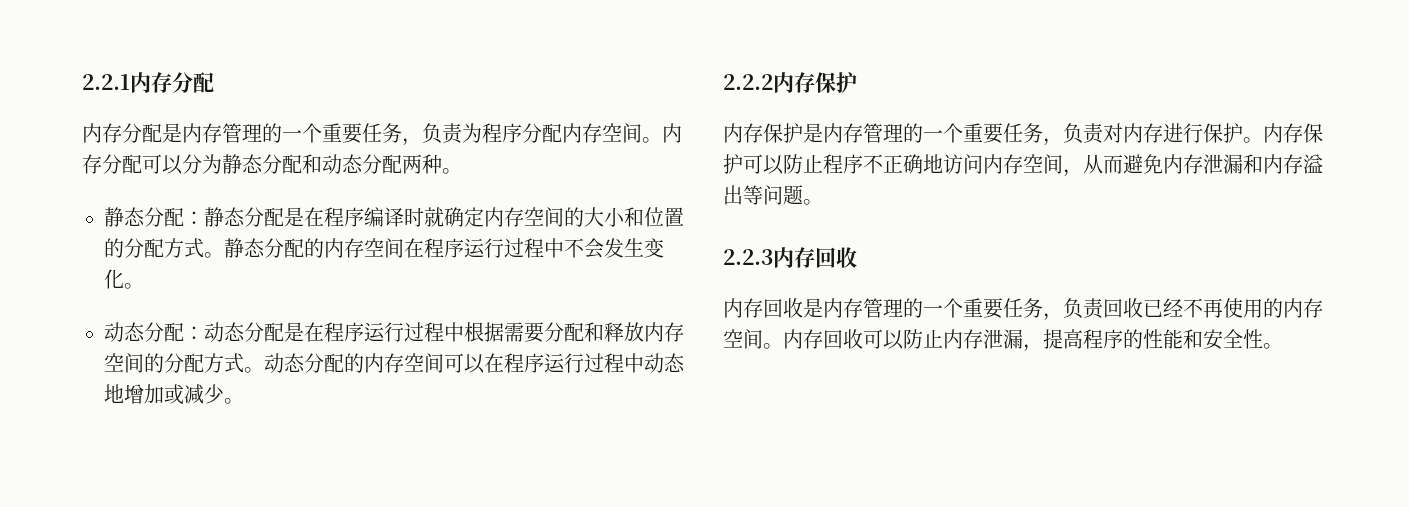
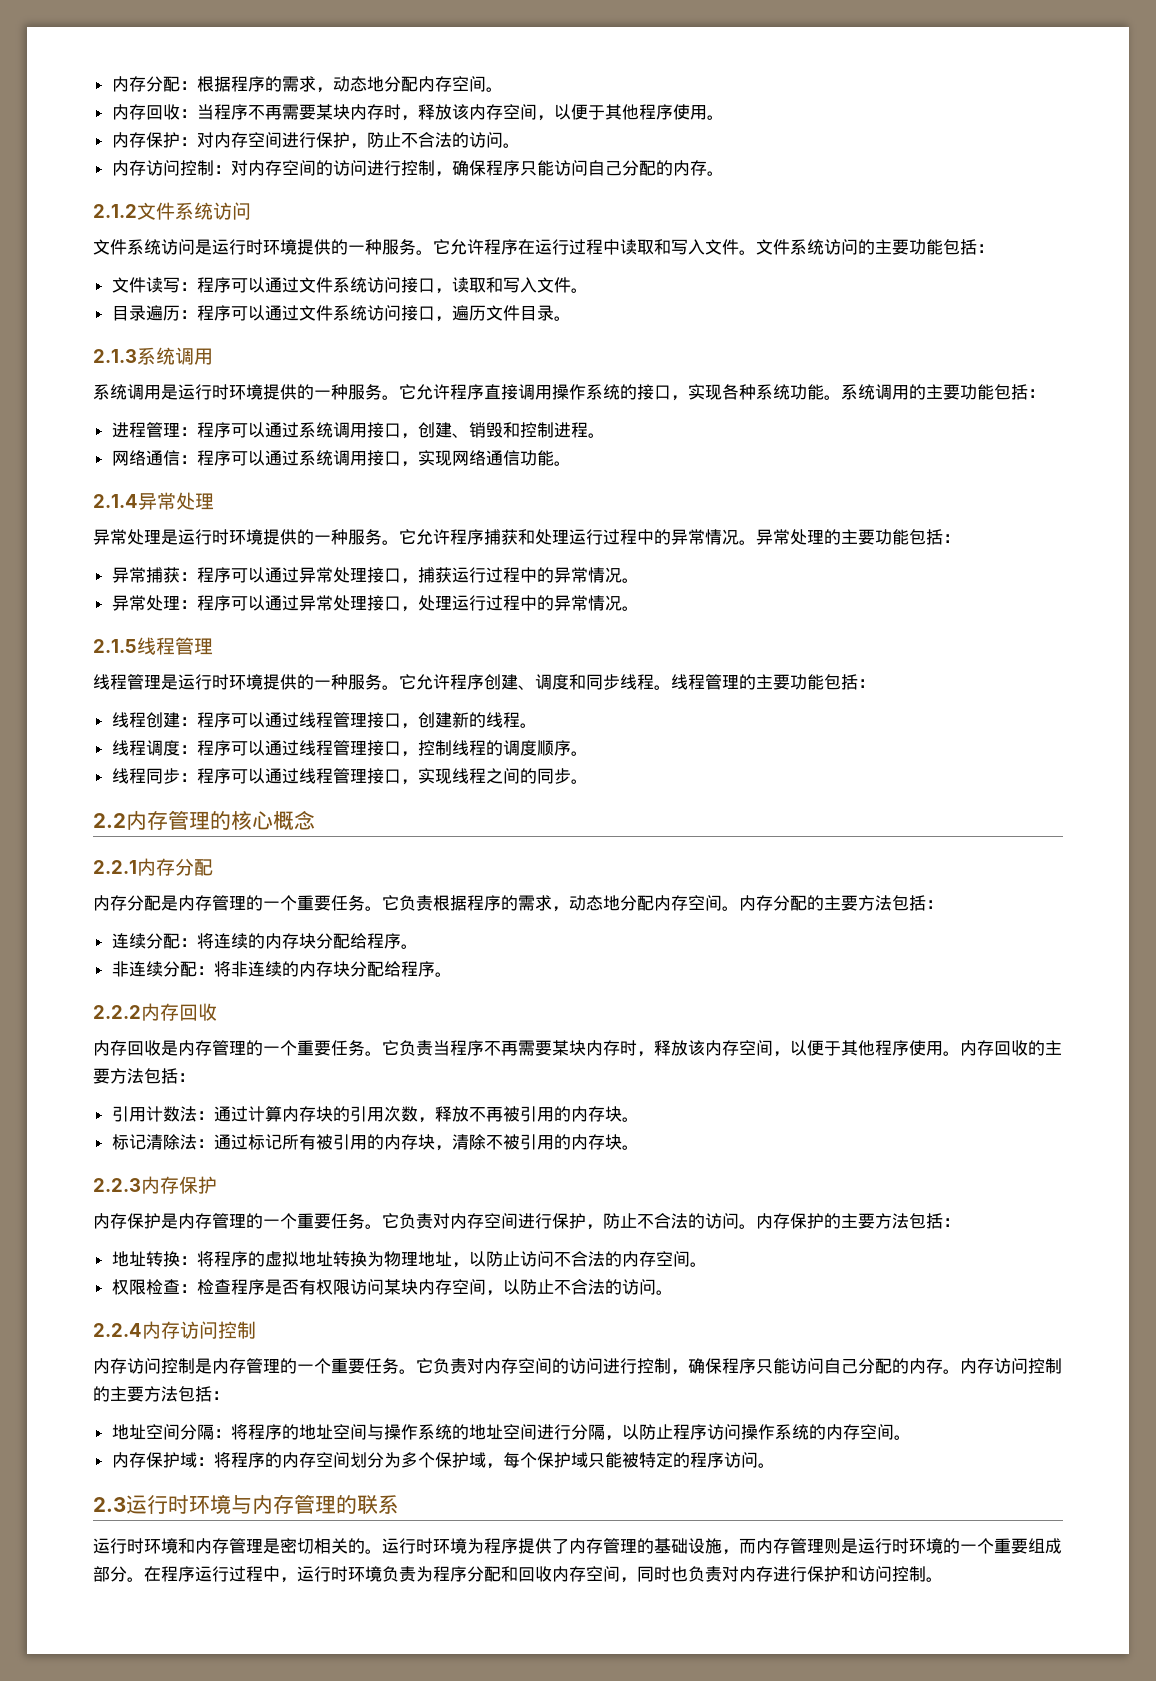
(82, 82) none -> [111,76,503,93] [111,104,724,121] [111,132,520,149] [111,160,724,177] [93,202,251,220] [93,239,994,255] [111,277,588,294] [111,305,571,322] [93,347,213,365] [93,384,1045,401] [111,422,605,439] [111,450,571,467] [93,492,214,510] [93,529,960,545] [111,567,639,584] [111,595,639,612] [93,637,213,655] [93,674,875,690] [111,712,537,729] [111,740,588,757] [111,768,588,785] [93,810,315,830] 内存分配：根据程序的需求，动态地分配内存空间。 // 内存回收：当程序不再需要某块内存时，释放该内存空间，以便于其他程序使用。 // 内存保护：对内存空间进行保护，防止不合法的访问。 // 内存访问控制：对内存空间的访问进行控制，确保程序只能访问自己分配的内存。 // 2.1.2文件系统访问 // 文件系统访问是运行时环境提供的一种服务。它允许程序在运行过程中读取和写入文件。文件系统访问的主要功能包括： // 文件读写：程序可以通过文件系统访问接口，读取和写入文件。 // 目录遍历：程序可以通过文件系统访问接口，遍历文件目录。 // 2.1.3系统调用 // 系统调用是运行时环境提供的一种服务。它允许程序直接调用操作系统的接口，实现各种系统功能。系统调用的主要功能包括： // 进程管理：程序可以通过系统调用接口，创建、销毁和控制进程。 // 网络通信：程序可以通过系统调用接口，实现网络通信功能。 // 2.1.4异常处理 // 异常处理是运行时环境提供的一种服务。它允许程序捕获和处理运行过程中的异常情况。异常处理的主要功能包括： // 异常捕获：程序可以通过异常处理接口，捕获运行过程中的异常情况。 // 异常处理：程序可以通过异常处理接口，处理运行过程中的异常情况。 // 2.1.5线程管理 // 线程管理是运行时环境提供的一种服务。它允许程序创建、调度和同步线程。线程管理的主要功能包括： // 线程创建：程序可以通过线程管理接口，创建新的线程。 // 线程调度：程序可以通过线程管理接口，控制线程的调度顺序。 // 线程同步：程序可以通过线程管理接口，实现线程之间的同步。 // 2.2内存管理的核心概念 //
[402,123,522,146] ，负责为程序 -> [365,895,620,912] 。它负责根据程序的需求，动态地
[142,154,462,175] [104,207,684,227] [104,238,664,259] [104,269,144,289] [104,322,684,343] [104,353,685,374] [104,384,244,405] [723,74,773,90] 可以分为静态分配和动态分配两种。 // 静态分配：静态分配是在程序编译时就确定内存空间的大小和位置的分配方式。静态分配的内存空间在程序运行过程中不会发生变化。 // 动态分配：动态分配是在程序运行过程中根据需要分配和释放内存空间的分配方式。动态分配的内存空间可以在程序运行过程中动态地增加或减少。 // 2.2.2 -> [807,895,943,911] [111,933,418,949] [111,961,452,977] [93,1003,217,1021] [93,1040,1062,1057] [93,1068,195,1084] [111,1106,639,1123] [111,1134,639,1151] [93,1178,141,1192] 的主要方法包括： // 连续分配：将连续的内存块分配给程序。 // 非连续分配：将非连续的内存块分配给程序。 // 2.2.2内存回收 // 内存回收是内存管理的一个重要任务。它负责当程序不再需要某块内存时，释放该内存空间，以便于其他程序使用。内存回收的主要方法包括： // 引用计数法：通过计算内存块的引用次数，释放不再被引用的内存块。 // 标记清除法：通过标记所有被引用的内存块，清除不被引用的内存块。 // 2.2.3
[1043,123,1323,146] [723,154,1323,177] [723,185,823,205] [723,247,857,268] [723,298,1323,321] [723,329,1263,352] ，负责对内存进行保护。内存保护可以防止程序不正确地访问内存空间，从而避免内存泄漏和内存溢出等问题。 // 2.2.3内存回收 // 内存回收是内存管理的一个重要任务，负责回收已经不再使用的内存空间。内存回收可以防止内存泄漏，提高程序的性能和安全性 -> [365,1213,960,1230] [111,1251,707,1268] [111,1279,673,1296] [93,1321,256,1339] [93,1358,1062,1375] [93,1386,229,1402] [111,1424,911,1441] [111,1452,775,1469] [93,1494,399,1514] [93,1538,1062,1555] [93,1566,926,1583] 。它负责对内存空间进行保护，防止不合法的访问。内存保护的主要方法包括： // 地址转换：将程序的虚拟地址转换为物理地址，以防止访问不合法的内存空间。 // 权限检查：检查程序是否有权限访问某块内存空间，以防止不合法的访问。 // 2.2.4内存访问控制 // 内存访问控制是内存管理的一个重要任务。它负责对内存空间的访问进行控制，确保程序只能访问自己分配的内存。内存访问控制的主要方法包括： // 地址空间分隔：将程序的地址空间与操作系统的地址空间进行分隔，以防止程序访问操作系统的内存空间。 // 内存保护域：将程序的内存空间划分为多个保护域，每个保护域只能被特定的程序访问。 // 2.3运行时环境与内存管理的联系 // 运行时环境和内存管理是密切相关的。运行时环境为程序提供了内存管理的基础设施，而内存管理则是运行时环境的一个重要组成部分。在程序运行过程中，运行时环境负责为程序分配和回收内存空间，同时也负责对内存进行保护和访问控制

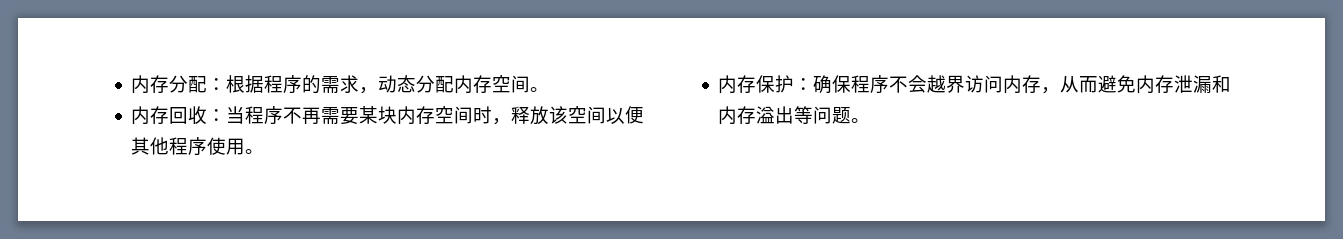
[366,76,384,92] 地 -> (417, 84) none
[383,104,605,121] 时，释放该内存空间，以便于 -> [435,106,645,125] 空间时，释放该空间以便
[196,132,520,149] [111,160,724,177] [93,202,251,220] [93,239,994,255] [111,277,588,294] [111,305,571,322] [93,347,213,365] [93,384,1045,401] [111,422,605,439] [111,450,571,467] [93,492,214,510] [93,529,960,545] [111,567,639,584] [111,595,639,612] [93,637,213,655] [93,674,875,690] [111,712,537,729] [111,740,588,757] [111,768,588,785] [93,810,315,830] [93,858,213,876] [93,895,943,912] [111,933,418,949] [111,961,452,977] [93,1003,217,1021] [93,1040,1062,1057] [93,1068,195,1084] [111,1106,639,1123] [111,1134,639,1151] [93,1176,217,1194] [93,1213,960,1230] [111,1251,707,1268] [111,1279,673,1296] [93,1321,256,1339] [93,1358,1062,1375] [93,1386,229,1402] [111,1424,911,1441] [111,1452,775,1469] [93,1494,399,1514] [93,1538,1062,1555] [93,1566,926,1583] 对内存空间进行保护，防止不合法的访问。 // 内存访问控制：对内存空间的访问进行控制，确保程序只能访问自己分配的内存。 // 2.1.2文件系统访问 // 文件系统访问是运行时环境提供的一种服务。它允许程序在运行过程中读取和写入文件。文件系统访问的主要功能包括： // 文件读写：程序可以通过文件系统访问接口，读取和写入文件。 // 目录遍历：程序可以通过文件系统访问接口，遍历文件目录。 // 2.1.3系统调用 // 系统调用是运行时环境提供的一种服务。它允许程序直接调用操作系统的接口，实现各种系统功能。系统调用的主要功能包括： // 进程管理：程序可以通过系统调用接口，创建、销毁和控制进程。 // 网络通信：程序可以通过系统调用接口，实现网络通信功能。 // 2.1.4异常处理 // 异常处理是运行时环境提供的一种服务。它允许程序捕获和处理运行过程中的异常情况。异常处理的主要功能包括： // 异常捕获：程序可以通过异常处理接口，捕获运行过程中的异常情况。 // 异常处理：程序可以通过异常处理接口，处理运行过程中的异常情况。 // 2.1.5线程管理 // 线程管理是运行时环境提供的一种服务。它允许程序创建、调度和同步线程。线程管理的主要功能包括： // 线程创建：程序可以通过线程管理接口，创建新的线程。 // 线程调度：程序可以通过线程管理接口，控制线程的调度顺序。 // 线程同步：程序可以通过线程管理接口，实现线程之间的同步。 // 2.2内存管理的核心概念 // 2.2.1内存分配 // 内存分配是内存管理的一个重要任务。它负责根据程序的需求，动态地分配内存空间。内存分配的主要方法包括： // 连续分配：将连续的内存块分配给程序。 // 非连续分配：将非连续的内存块分配给程序。 // 2.2.2内存回收 // 内存回收是内存管理的一个重要任务。它负责当程序不再需要某块内存时，释放该内存空间，以便于其他程序使用。内存回收的主要方法包括： // 引用计数法：通过计算内存块的引用次数，释放不再被引用的内存块。 // 标记清除法：通过标记所有被引用的内存块，清除不被引用的内存块。 // 2.2.3内存保护 // 内存保护是内存管理的一个重要任务。它负责对内存空间进行保护，防止不合法的访问。内存保护的主要方法包括： // 地址转换：将程序的虚拟地址转换为物理地址，以防止访问不合法的内存空间。 // 权限检查：检查程序是否有权限访问某块内存空间，以防止不合法的访问。 // 2.2.4内存访问控制 // 内存访问控制是内存管理的一个重要任务。它负责对内存空间的访问进行控制，确保程序只能访问自己分配的内存。内存访问控制的主要方法包括： // 地址空间分隔：将程序的地址空间与操作系统的地址空间进行分隔，以防止程序访问操作系统的内存空间。 // 内存保护域：将程序的内存空间划分为多个保护域，每个保护域只能被特定的程序访问。 // 2.3运行时环境与内存管理的联系 // 运行时环境和内存管理是密切相关的。运行时环境为程序提供了内存管理的基础设施，而内存管理则是运行时环境的一个重要组成部分。在程序运行过程中，运行时环境负责为程序分配和回收内存空间，同时也负责对内存进行保护和访问控制 -> [813,75,1232,94] [718,106,852,125] 确保程序不会越界访问内存，从而避免内存泄漏和内存溢出等问题

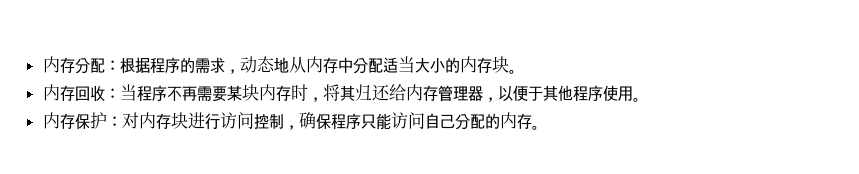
[416,75,531,94] 分配内存空间 -> [273,56,509,74] 地从内存中分配适当大小的内存块
[435,106,645,125] 空间时，释放该空间以便 -> [290,84,543,102] 时，将其归还给内存管理器，以便于
[813,75,1232,94] [718,106,852,125] 确保程序不会越界访问内存，从而避免内存泄漏和内存溢出等问题 -> [121,112,532,130] 对内存块进行访问控制，确保程序只能访问自己分配的内存

